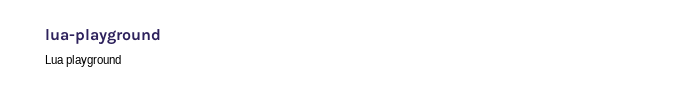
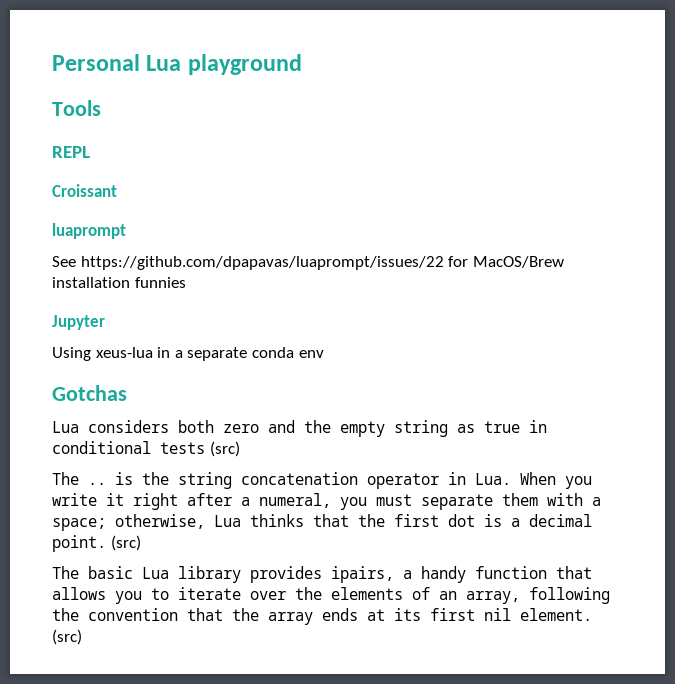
[45,29,161,45] [45,55,122,67] lua-playground // Lua playground -> [52,54,302,75] [52,100,101,116] [52,146,90,158] [52,184,117,197] [52,223,126,239] [52,256,564,270] [52,277,186,288] [52,315,105,330] [52,347,324,361] [52,385,127,401] [52,420,547,437] [52,441,240,457] [52,472,592,489] [52,493,601,510] [52,514,592,531] [52,535,141,552] [52,566,592,583] [52,587,610,604] [52,608,592,625] [52,629,82,645] Personal Lua playground // Tools // REPL // Croissant // luaprompt // See https://github.com/dpapavas/luaprompt/issues/22 for MacOS/Brew installation funnies // Jupyter // Using xeus-lua in a separate conda env // Gotchas // Lua considers both zero and the empty string as true in conditional tests (src) // The .. is the string concatenation operator in Lua. When you write it right after a numeral, you must separate them with a space; otherwise, Lua thinks that the first dot is a decimal point. (src) // The basic Lua library provides ipairs, a handy function that allows you to iterate over the elements of an array, following the convention that the array ends at its first nil element. (src)

